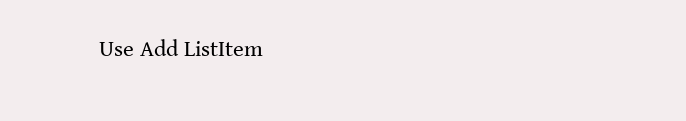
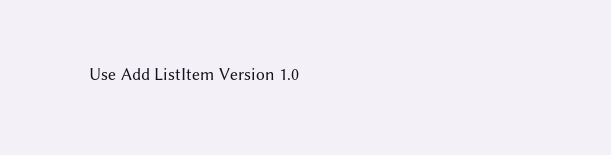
(264, 48) none -> [219,68,299,80] Version 1.0

